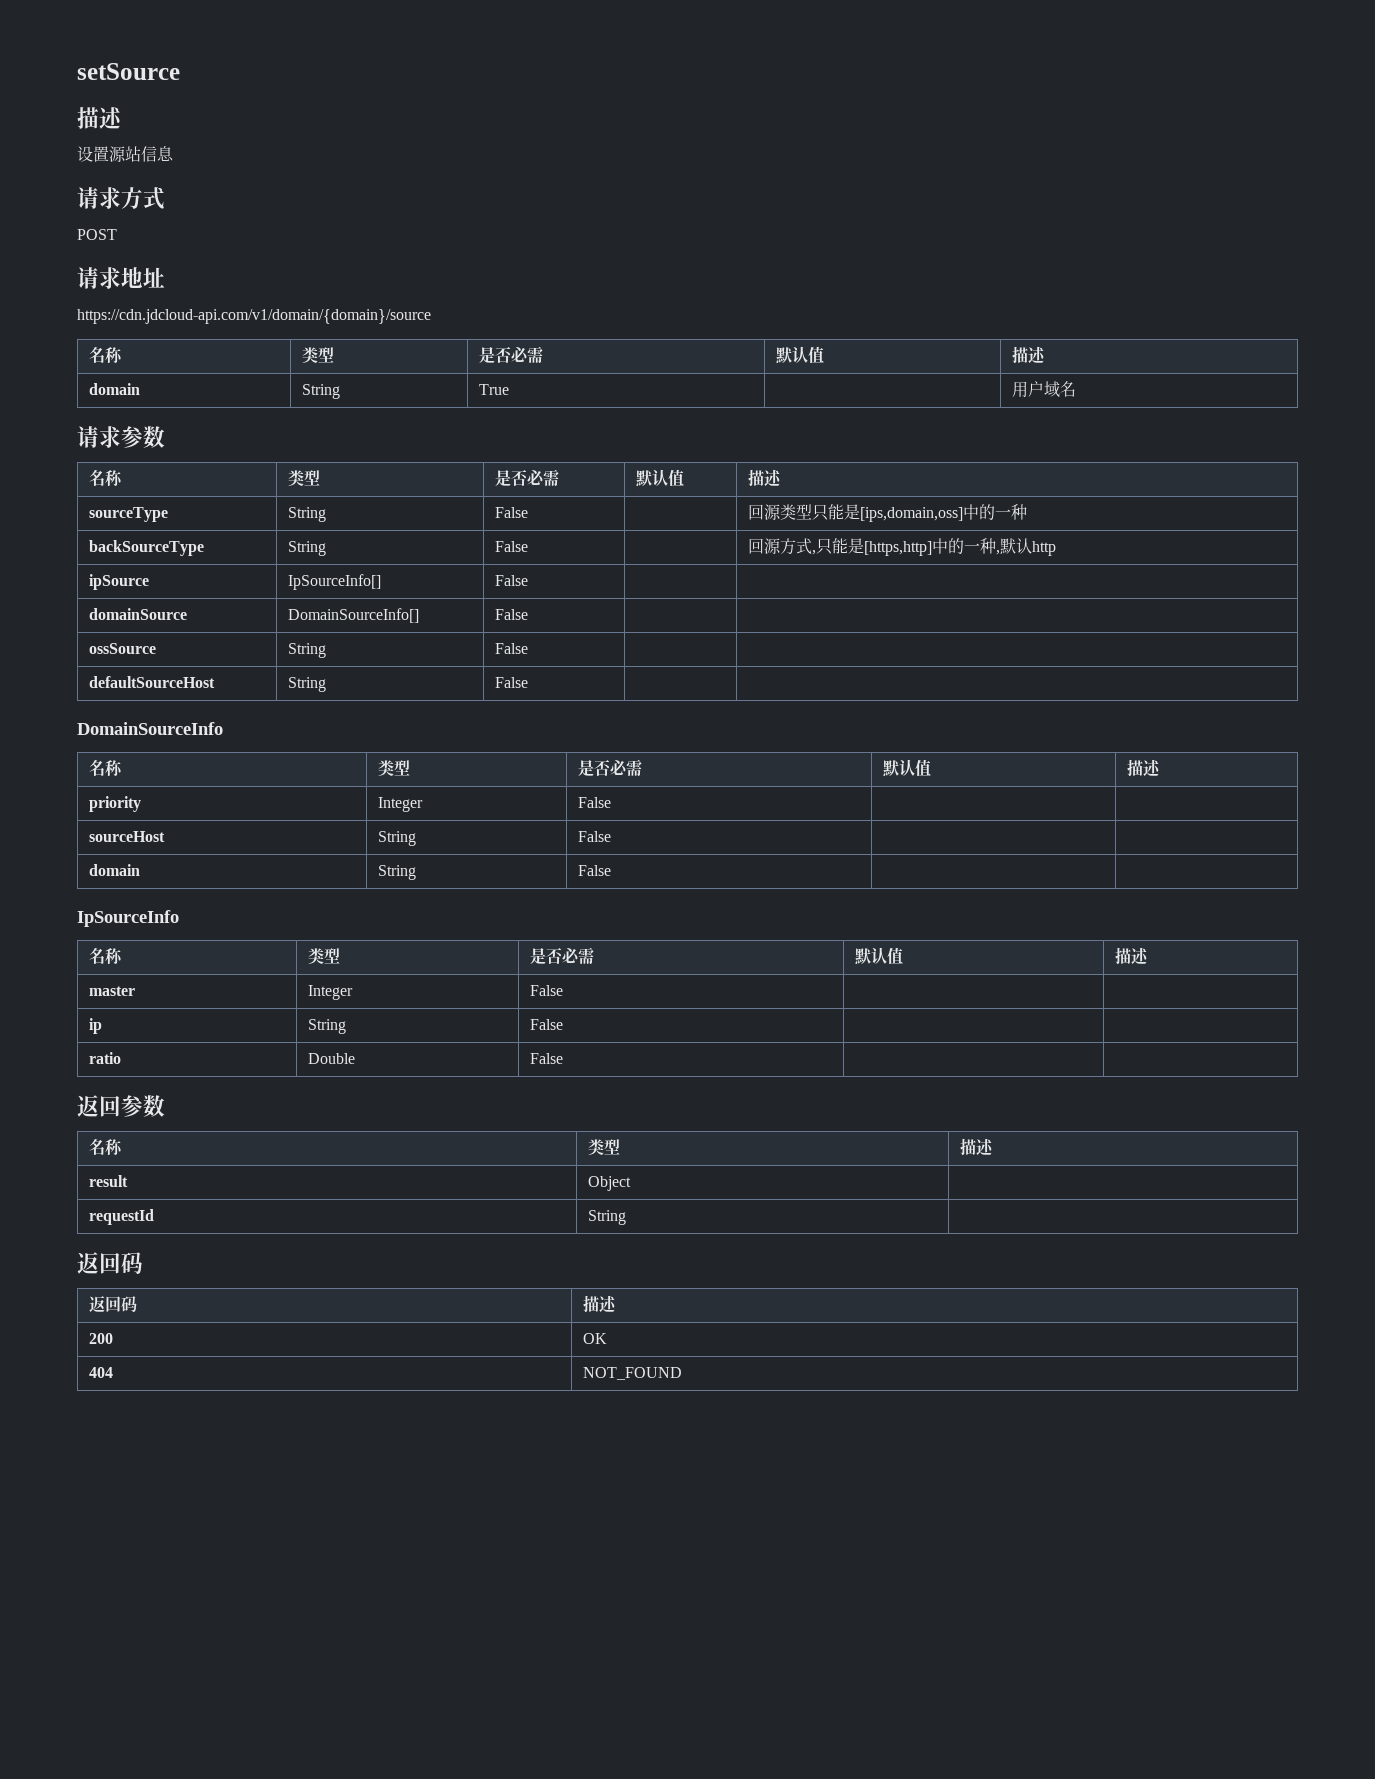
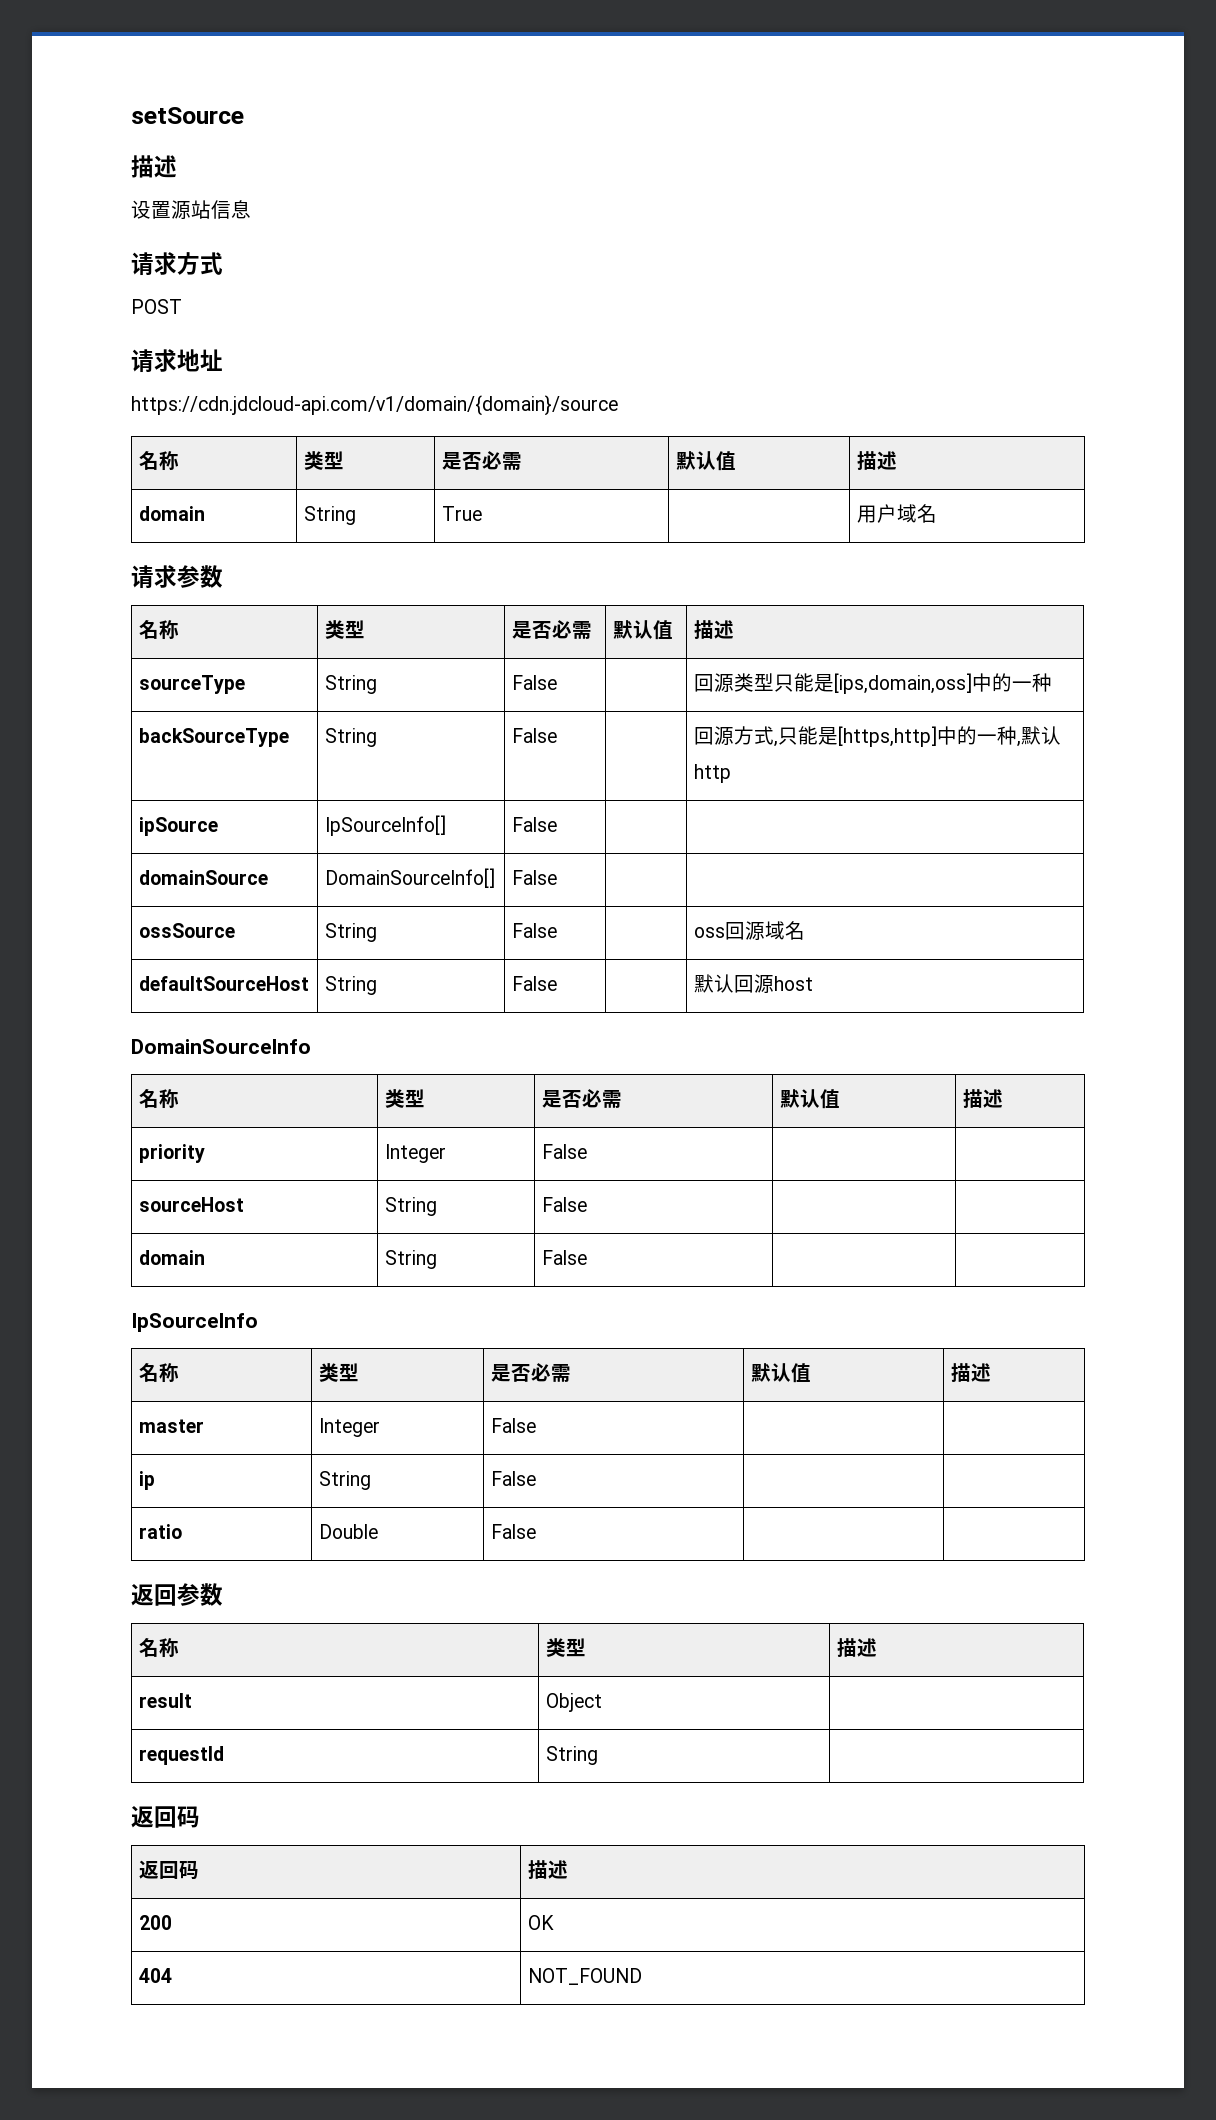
(529, 648) none -> [693,921,805,941] oss回源域名
(529, 682) none -> [693,974,813,994] 默认回源host

